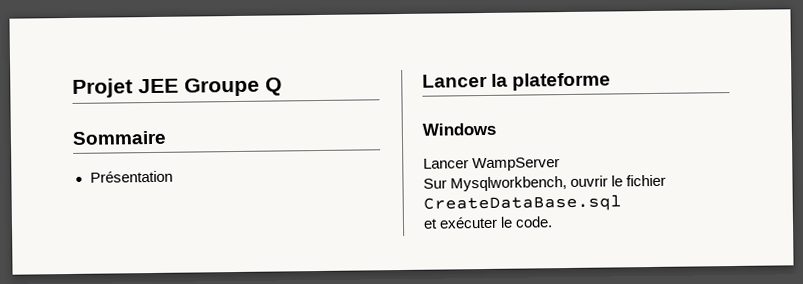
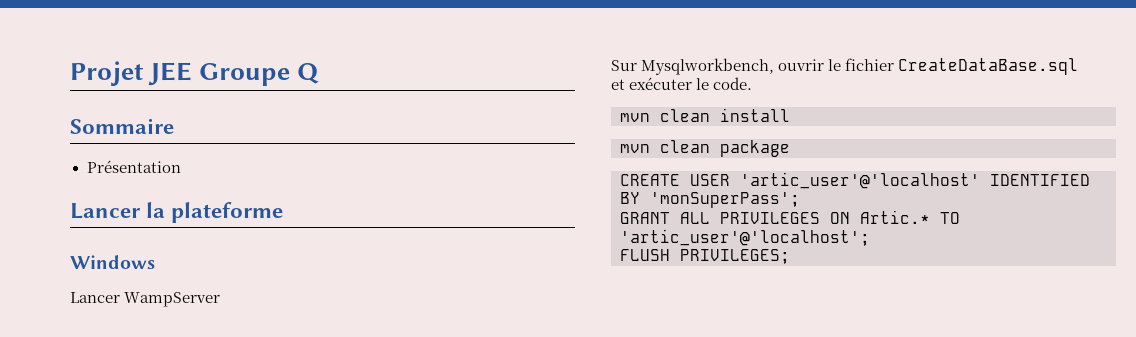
(554, 222) none -> [620,108,790,122] [620,140,790,157] [620,172,1090,189] [620,192,800,208] [620,210,960,224] [620,229,870,246] [620,249,790,264] // mvn clean install // mvn clean package // CREATE USER 'artic_user'@'localhost' IDENTIFIED BY 'monSuperPass'; // GRANT ALL PRIVILEGES ON Artic.* TO 'artic_user'@'localhost'; // FLUSH PRIVILEGES;

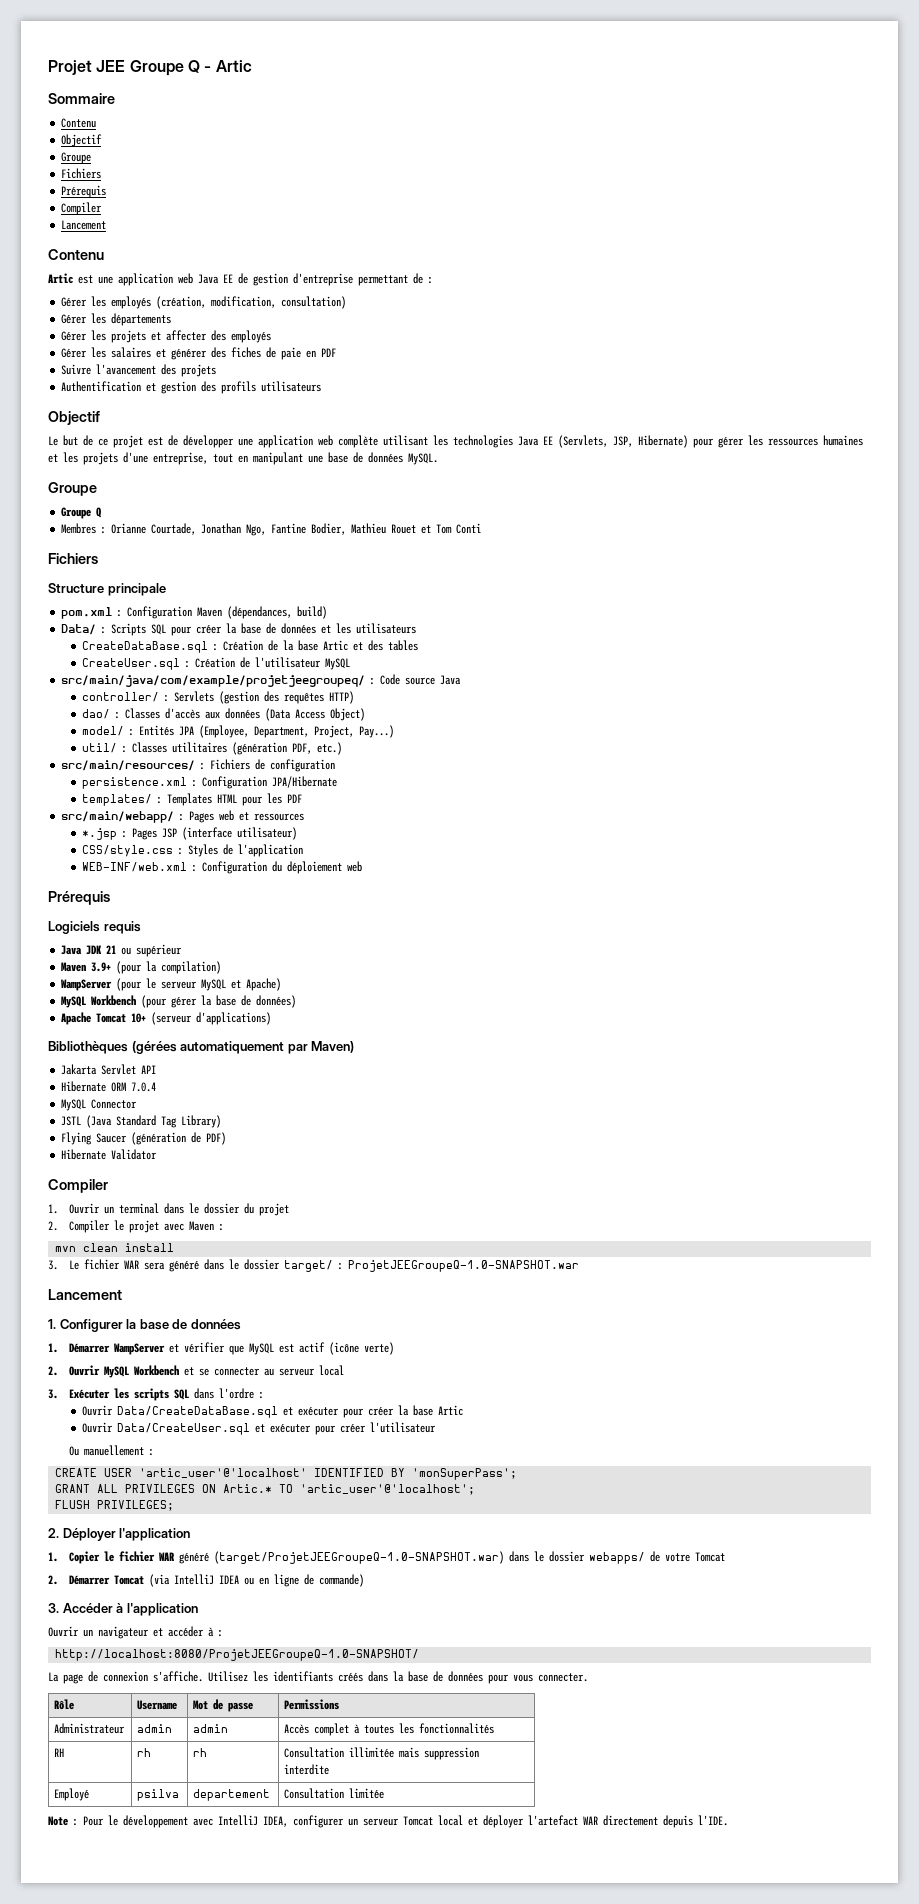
(320, 73) none -> [204,60,252,72] - Artic
[86,160,181,173] [70,202,284,223] [70,255,155,269] [70,292,221,307] [611,58,1079,75] [611,77,753,90] [620,108,790,122] [620,140,790,157] Présentation // Lancer la plateforme // Windows // Lancer WampServer // Sur Mysqlworkbench, ouvrir le fichier CreateDataBase.sql // et exécuter le code. // mvn clean install // mvn clean package -> [61,118,97,128] [61,134,103,147] [61,152,92,164] [61,168,102,179] [61,185,107,198] [61,202,103,215] [61,220,107,230] [48,249,104,260] [48,273,433,286] [61,296,347,309] [61,313,172,326] [61,330,272,343] [61,347,337,360] [61,364,217,377] [61,381,322,394] [48,411,100,425] [48,435,863,448] [48,452,438,465] [48,482,97,496] [61,507,103,519] [61,523,482,536] [48,553,98,564] [48,583,166,596] [61,606,328,619] [61,623,417,636] [82,640,419,653] [82,657,351,670] [61,674,462,687] [82,691,355,704] [82,708,366,721] [82,725,395,738] [82,742,343,755] [61,759,336,772] [82,776,338,789] [82,793,303,806] [61,810,305,823] [82,827,298,840] [82,844,304,857] [82,861,363,874] [48,891,110,905] [48,921,141,934] [61,944,183,957] [61,961,222,974] [61,978,282,991] [61,995,297,1008] [61,1012,272,1025] [48,1041,355,1054] [61,1064,157,1075] [61,1081,157,1092] [61,1099,138,1111] [61,1115,222,1128] [61,1132,227,1145] [61,1149,158,1160] [48,1179,108,1193] [48,1203,289,1216] [48,1220,224,1233] [55,1243,175,1252] [48,1259,579,1272] [48,1289,122,1300] [48,1319,241,1332] [48,1342,394,1355] [48,1365,344,1378] [48,1388,264,1401] [82,1405,464,1418] [82,1422,437,1435] [68,1445,154,1456] Contenu // Objectif // Groupe // Fichiers // Prérequis // Compiler // Lancement // Contenu // Artic est une application web Java EE de gestion d'entreprise permettant de : // Gérer les employés (création, modification, consultation) // Gérer les départements // Gérer les projets et affecter des employés // Gérer les salaires et générer des fiches de paie en PDF // Suivre l'avancement des projets // Authentification et gestion des profils utilisateurs // Objectif // Le but de ce projet est de développer une application web complète utilisant les technologies Java EE (Servlets, JSP, Hibernate) pour gérer les ressources humaines et les projets d'une entreprise, tout en manipulant une base de données MySQL. // Groupe // Groupe Q // Membres : Orianne Courtade, Jonathan Ngo, Fantine Bodier, Mathieu Rouet et Tom Conti // Fichiers // Structure principale // pom.xml : Configuration Maven (dépendances, build) // Data/ : Scripts SQL pour créer la base de données et les utilisateurs // CreateDataBase.sql : Création de la base Artic et des tables // CreateUser.sql : Création de l'utilisateur MySQL // src/main/java/com/example/projetjeegroupeq/ : Code source Java // controller/ : Servlets (gestion des requêtes HTTP) // dao/ : Classes d'accès aux données (Data Access Object) // model/ : Entités JPA (Employee, Department, Project, Pay...) // util/ : Classes utilitaires (génération PDF, etc.) // src/main/resources/ : Fichiers de configuration // persistence.xml : Configuration JPA/Hibernate // templates/ : Templates HTML pour les PDF // src/main/webapp/ : Pages web et ressources // *.jsp : Pages JSP (interface utilisateur) // CSS/style.css : Styles de l'application // WEB-INF/web.xml : Configuration du déploiement web // Prérequis // Logiciels requis // Java JDK 21 ou supérieur // Maven 3.9+ (pour la compilation) // WampServer (pour le serveur MySQL et Apache) // MySQL Workbench (pour gérer la base de données) // Apache Tomcat 10+ (serveur d'applications) // Bibliothèques (gérées automatiquement par Maven) // Jakarta Servlet API // Hibernate ORM 7.0.4 // MySQL Connector // JSTL (Java Standard Tag Library) // Flying Saucer (génération de PDF) // Hibernate Validator // Compiler // 1. Ouvrir un terminal dans le dossier du projet // 2. Compiler le projet avec Maven : // mvn clean install // 3. Le fichier WAR sera généré dans le dossier target/ : ProjetJEEGroupeQ-1.0-SNAPSHOT.war // Lancement // 1. Configurer la base de données // 1. Démarrer WampServer et vérifier que MySQL est actif (icône verte) // 2. Ouvrir MySQL Workbench et se connecter au serveur local // 3. Exécuter les scripts SQL dans l'ordre : // Ouvrir Data/CreateDataBase.sql et exécuter pour créer la base Artic // Ouvrir Data/CreateUser.sql et exécuter pour créer l'utilisateur // Ou manuellement :
(790, 256) none -> [48,1528,191,1541] [48,1551,725,1564] [48,1574,364,1587] [48,1603,198,1616] [48,1626,223,1639] [55,1649,420,1661] [48,1671,588,1684] [54,1699,75,1710] [137,1700,178,1710] [193,1699,254,1712] [284,1699,340,1710] [54,1723,126,1734] [137,1724,173,1733] [193,1724,229,1733] [284,1723,495,1736] [54,1748,65,1757] [137,1748,152,1757] [193,1748,208,1757] [284,1747,480,1760] [284,1764,330,1775] [54,1788,90,1801] [137,1789,180,1801] [193,1789,271,1801] [284,1788,385,1799] [48,1815,728,1828] // 2. Déployer l'application // 1. Copier le fichier WAR généré (target/ProjetJEEGroupeQ-1.0-SNAPSHOT.war) dans le dossier webapps/ de votre Tomcat // 2. Démarrer Tomcat (via IntelliJ IDEA ou en ligne de commande) // 3. Accéder à l'application // Ouvrir un navigateur et accéder à : // http://localhost:8080/ProjetJEEGroupeQ-1.0-SNAPSHOT/ // La page de connexion s'affiche. Utilisez les identifiants créés dans la base de données pour vous connecter. // Rôle | Username | Mot de passe | Permissions // Administrateur | admin | admin | Accès complet à toutes les fonctionnalités // RH | rh | rh | Consultation illimitée mais suppression interdite // Employé | psilva | departement | Consultation limitée // Note : Pour le développement avec IntelliJ IDEA, configurer un serveur Tomcat local et déployer l'artefact WAR directement depuis l'IDE.

